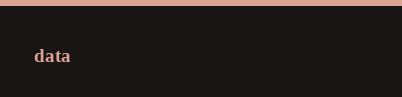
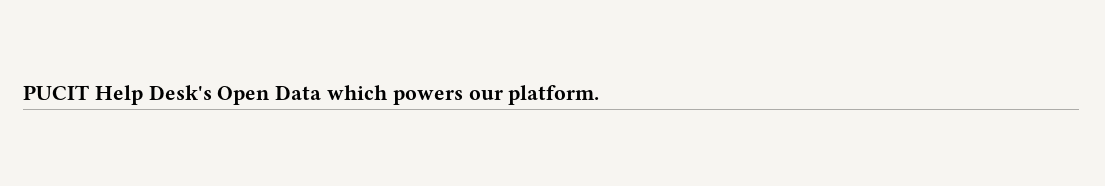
[34,49,71,62] data -> [23,85,600,105] PUCIT Help Desk's Open Data which powers our platform.

